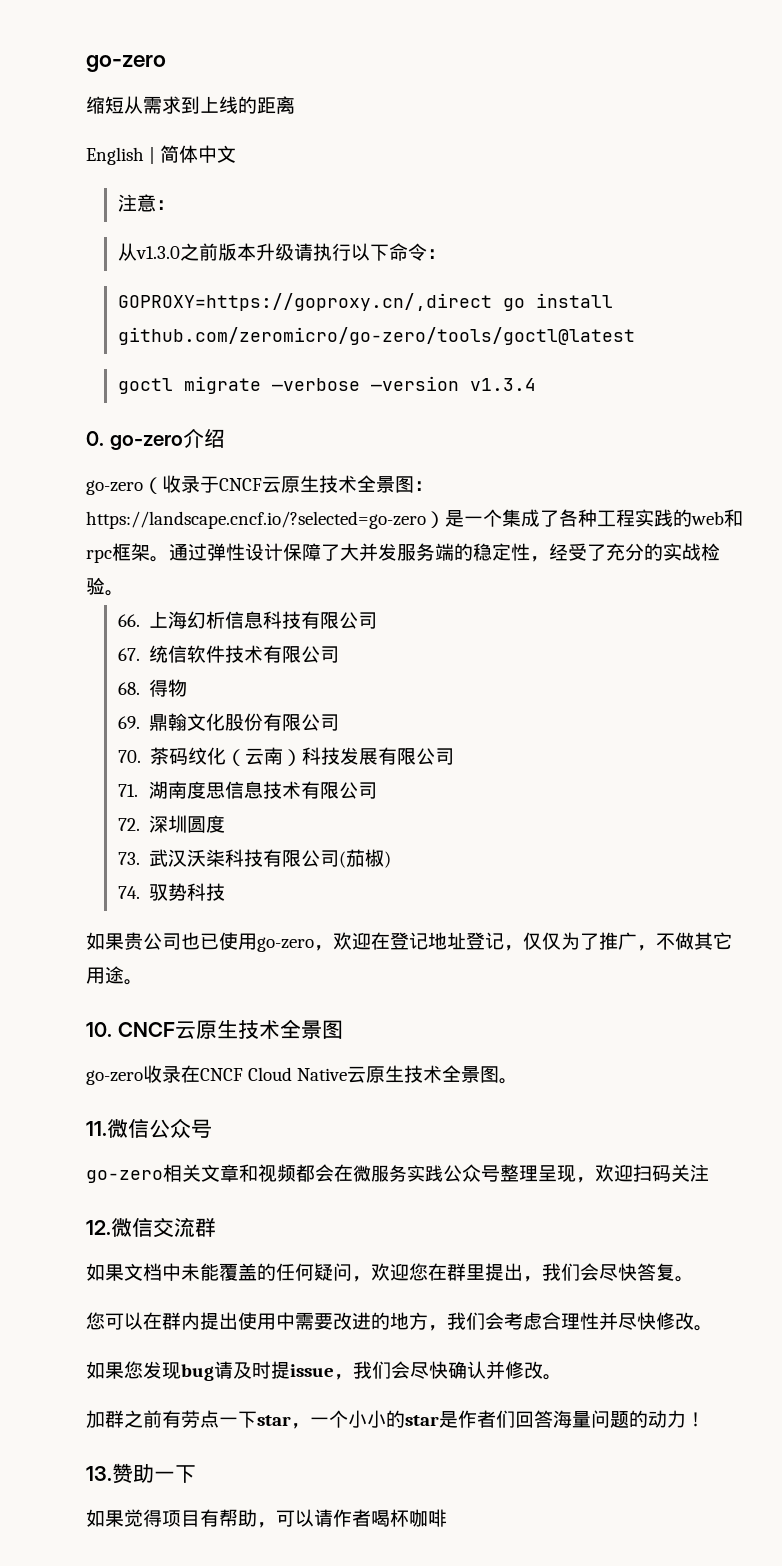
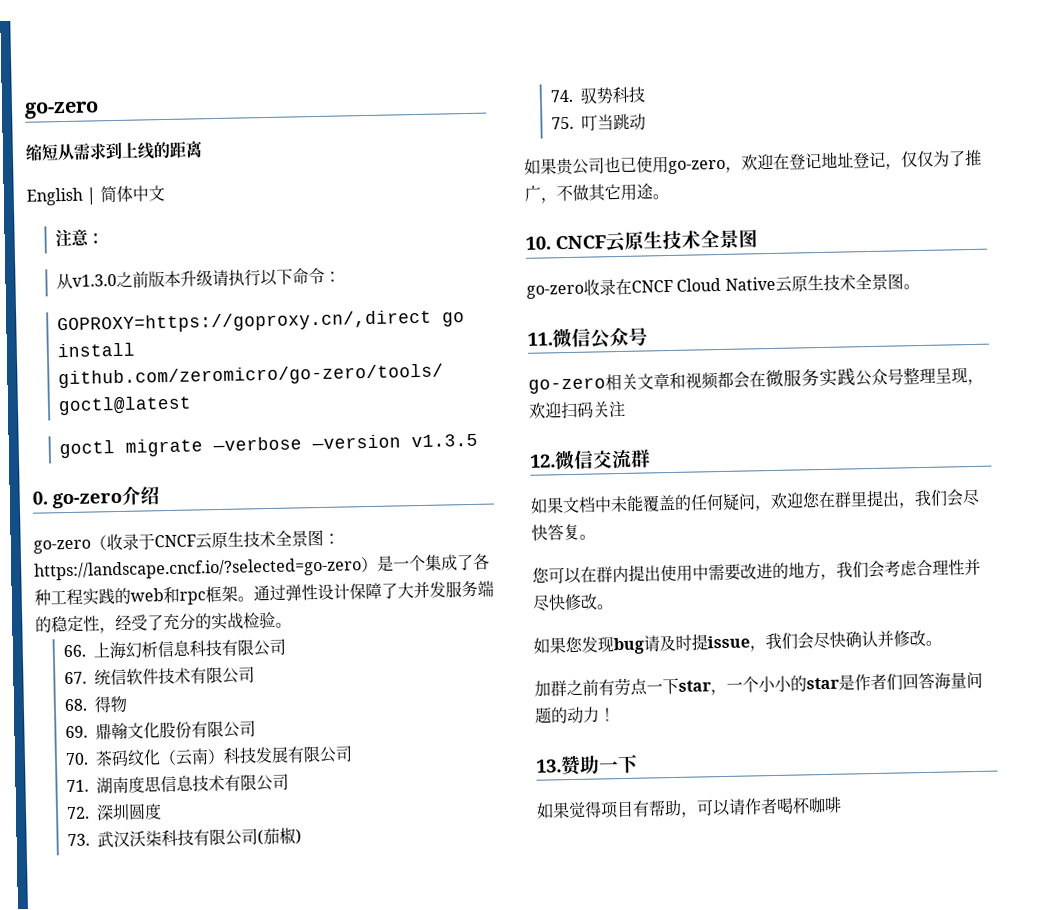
[469,378,536,391] v1.3.4 -> [410,433,478,448] v1.3.5
(226, 892) none -> [550,113,646,131] // 75.叮当跳动

